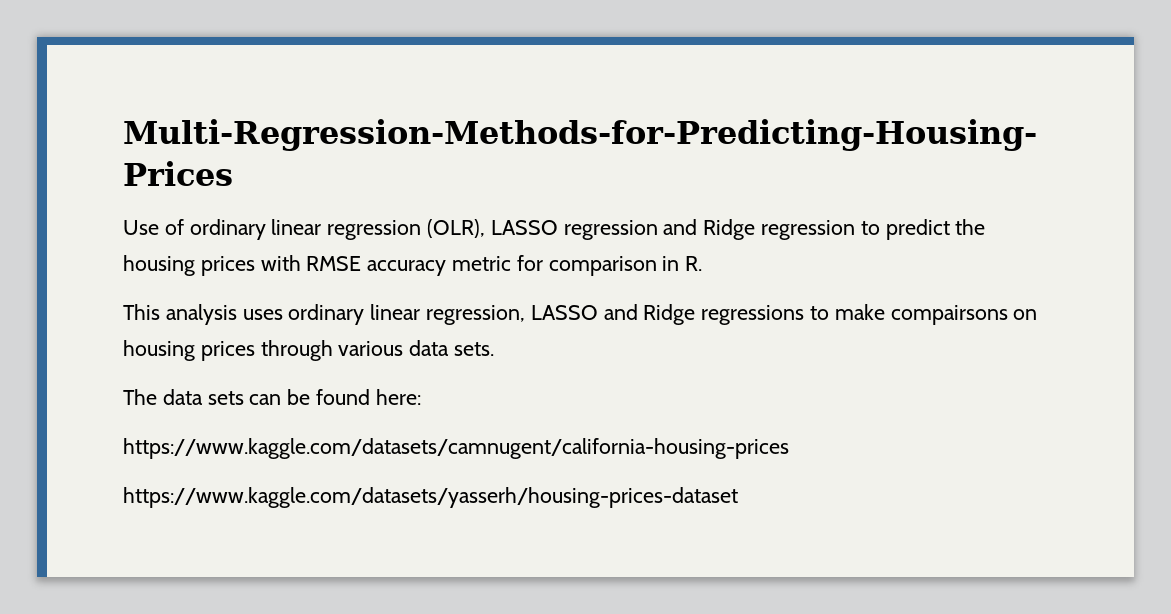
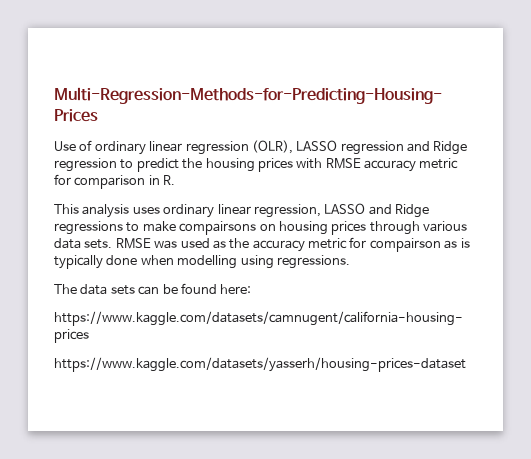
(495, 349) none -> [115,237,470,252] [54,255,350,269] RMSE was used as the accuracy metric for compairson as is typically done when modelling using regressions.

